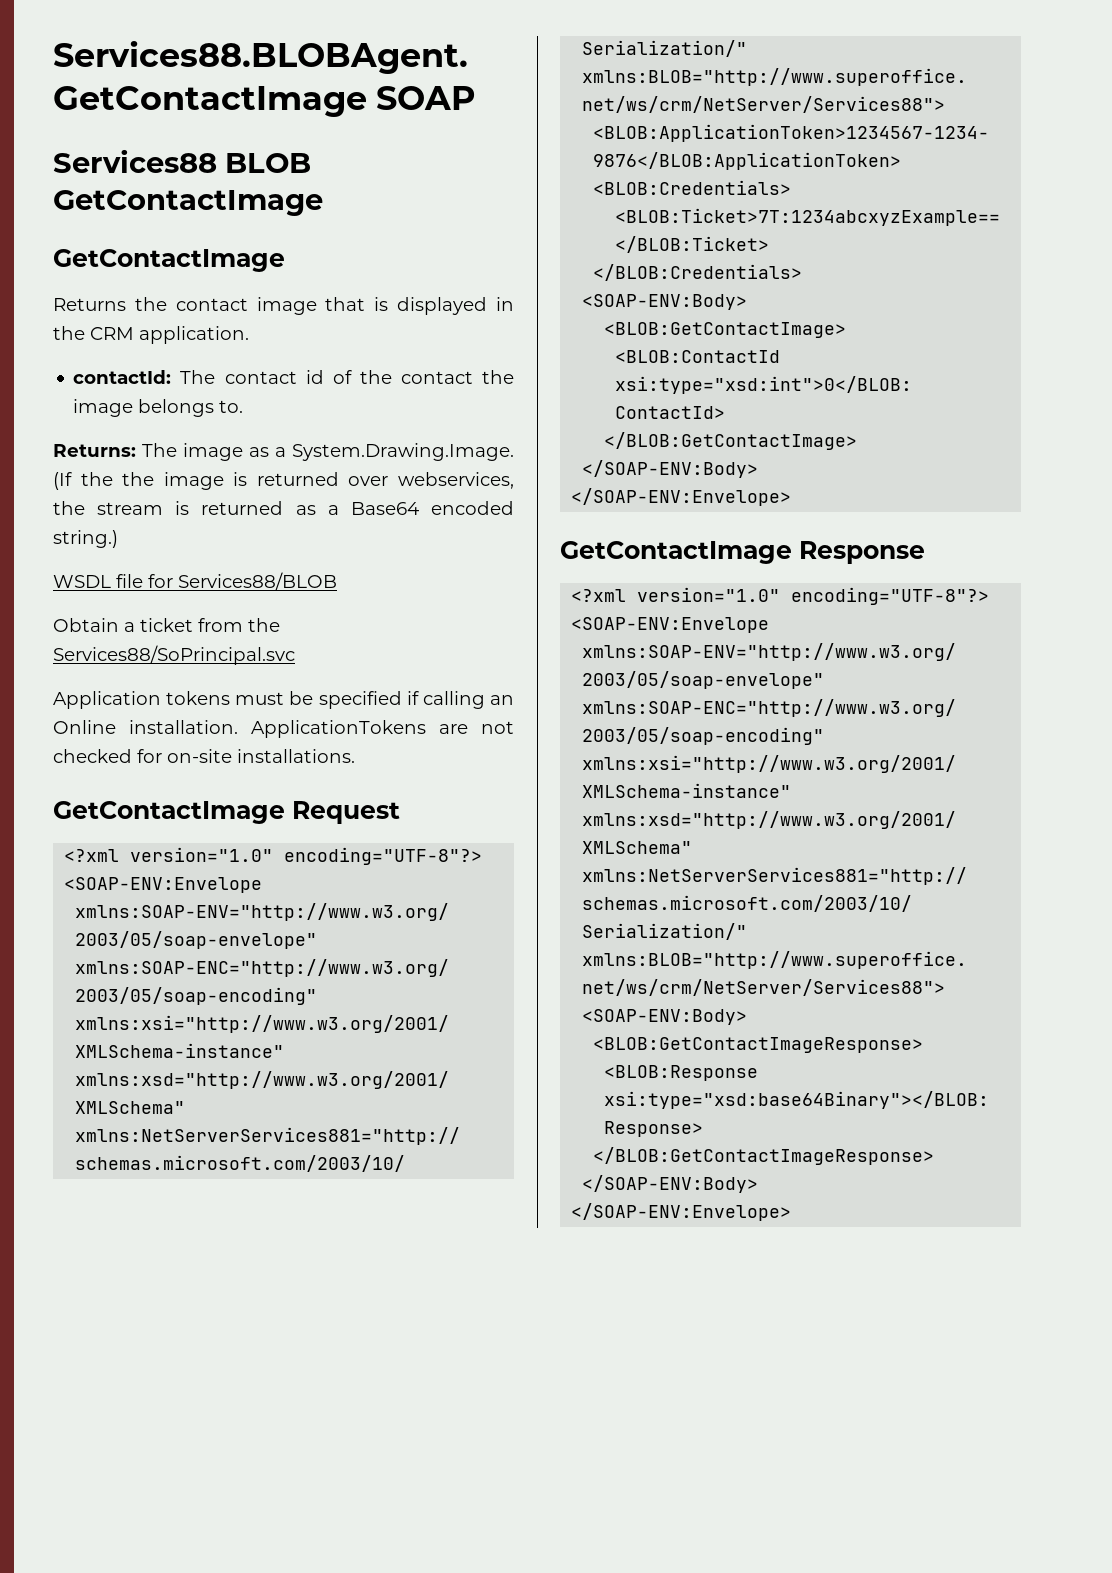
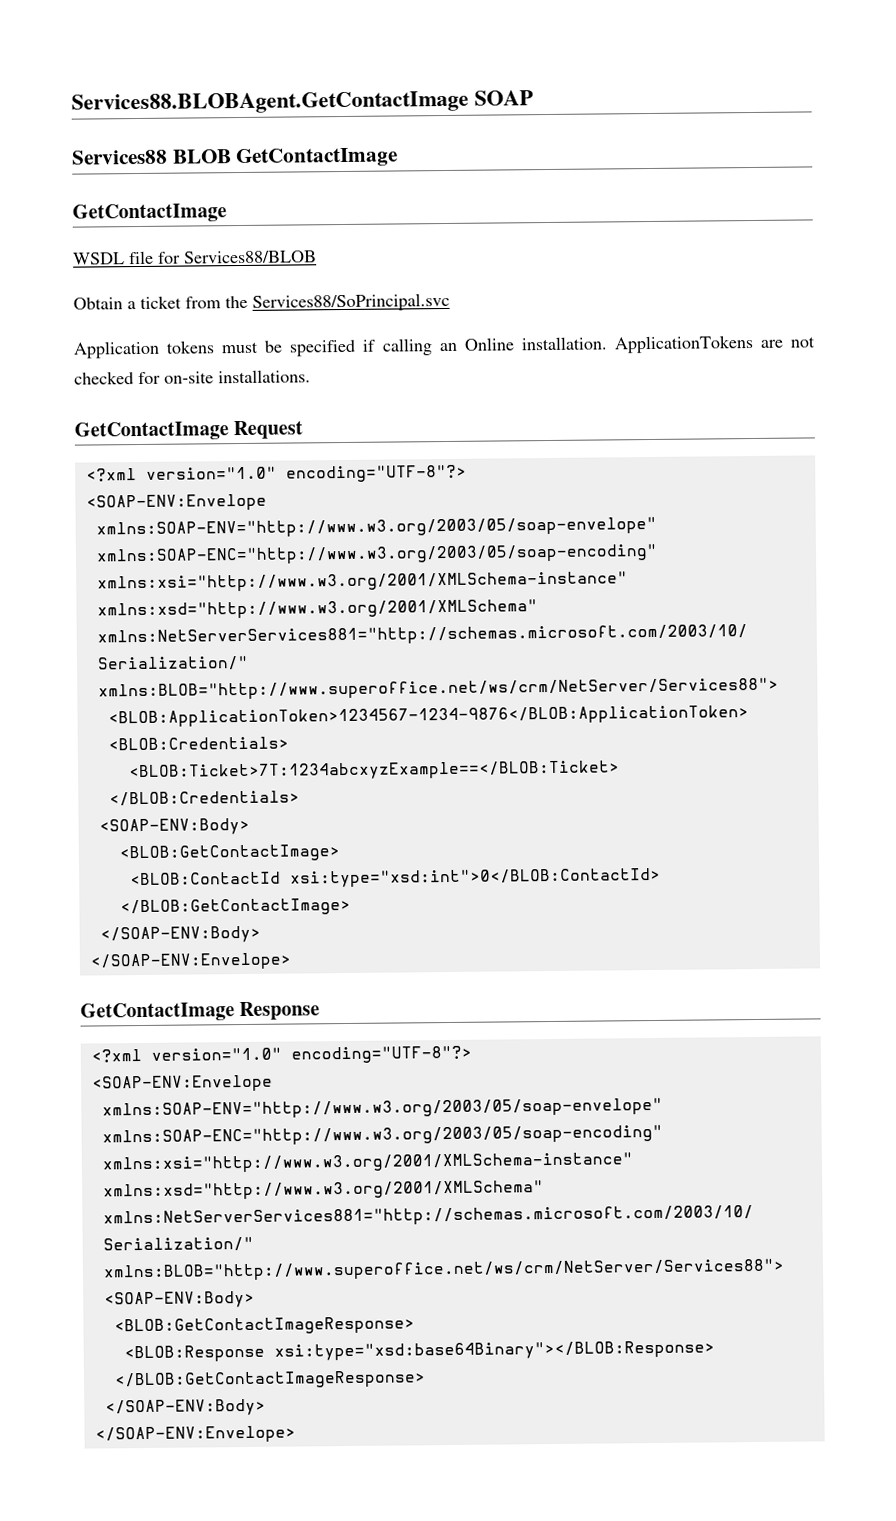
[53,297,514,315] [53,326,249,344] [73,370,514,384] [73,399,244,417] [53,443,514,461] [53,472,514,490] [53,501,514,515] [53,530,118,548] // Returns the contact image that is displayed in the CRM application. // contactId: The contact id of the contact the image belongs to. // Returns: The image as a System.Drawing.Image. (If the the image is returned over webservices, the stream is returned as a Base64 encoded string.) -> (227, 213) none

